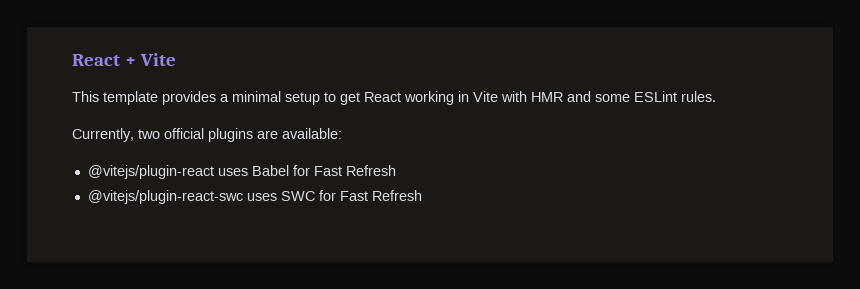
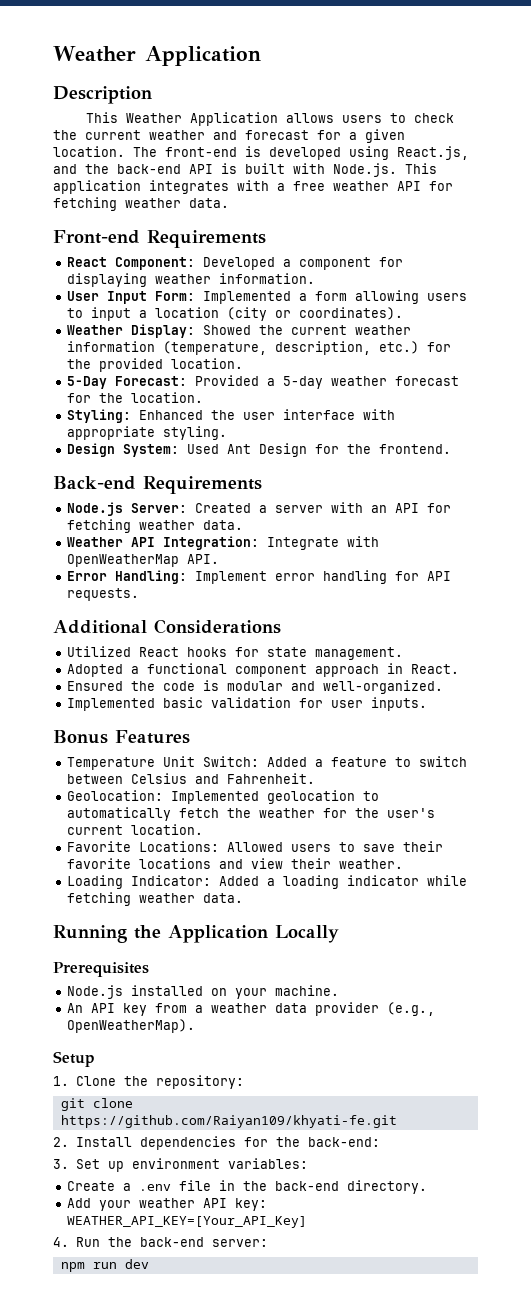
[72,53,176,66] [72,91,716,105] [72,128,342,142] [87,165,396,179] [87,190,422,204] React + Vite // This template provides a minimal setup to get React working in Vite with HMR and some ESLint rules. // Currently, two official plugins are available: // @vitejs/plugin-react uses Babel for Fast Refresh // @vitejs/plugin-react-swc uses SWC for Fast Refresh -> [53,46,261,66] [53,86,152,104] [85,112,454,126] [53,129,405,143] [53,146,469,160] [53,163,437,177] [53,180,453,194] [53,197,229,211] [53,230,266,248] [67,257,404,270] [67,273,316,287] [67,290,468,304] [67,307,404,321] [67,324,412,338] [67,341,452,355] [67,358,244,372] [67,375,460,389] [67,392,204,403] [67,409,396,423] [67,426,228,440] [67,443,452,457] [53,476,262,494] [67,502,452,516] [67,519,244,533] [67,536,380,550] [67,554,220,567] [67,570,452,584] [67,588,140,601] [53,619,281,634] [67,646,404,660] [67,663,460,677] [67,680,444,694] [67,697,428,711] [53,730,190,744] [67,756,468,770] [67,773,316,784] [67,790,380,804] [67,807,436,821] [67,824,204,835] [67,841,444,852] [67,858,404,869] [67,875,468,889] [67,892,244,906] [53,925,339,943] [53,962,149,977] [67,985,340,999] [67,1002,436,1016] [67,1019,196,1033] [53,1051,95,1067] [53,1075,244,1089] [60,1098,133,1111] [60,1115,397,1128] [53,1136,380,1150] [53,1158,308,1172] [67,1180,428,1194] [67,1198,268,1211] [67,1216,308,1228] [53,1237,268,1247] [60,1259,149,1272] Weather Application // Description // This Weather Application allows users to check the current weather and forecast for a given location. The front-end is developed using React.js, and the back-end API is built with Node.js. This application integrates with a free weather API for fetching weather data. // Front-end Requirements // React Component: Developed a component for displaying weather information. // User Input Form: Implemented a form allowing users to input a location (city or coordinates). // Weather Display: Showed the current weather information (temperature, description, etc.) for the provided location. // 5-Day Forecast: Provided a 5-day weather forecast for the location. // Styling: Enhanced the user interface with appropriate styling. // Design System: Used Ant Design for the frontend. // Back-end Requirements // Node.js Server: Created a server with an API for fetching weather data. // Weather API Integration: Integrate with OpenWeatherMap API. // Error Handling: Implement error handling for API requests. // Additional Considerations // Utilized React hooks for state management. // Adopted a functional component approach in React. // Ensured the code is modular and well-organized. // Implemented basic validation for user inputs. // Bonus Features // Temperature Unit Switch: Added a feature to switch between Celsius and Fahrenheit. // Geolocation: Implemented geolocation to automatically fetch the weather for the user's current location. // Favorite Locations: Allowed users to save their favorite locations and view their weather. // Loading Indicator: Added a loading indicator while fetching weather data. // Running the Application Locally // Prerequisites // Node.js installed on your machine. // An API key from a weather data provider (e.g., OpenWeatherMap). // Setup // 1. Clone the repository: // git clone https://github.com/Raiyan109/khyati-fe.git // 2. Install dependencies for the back-end: // 3. Set up environment variables: // Create a .env file in the back-end directory. // Add your weather API key: WEATHER_API_KEY=[Your_API_Key] // 4. Run the back-end server: // npm run dev

